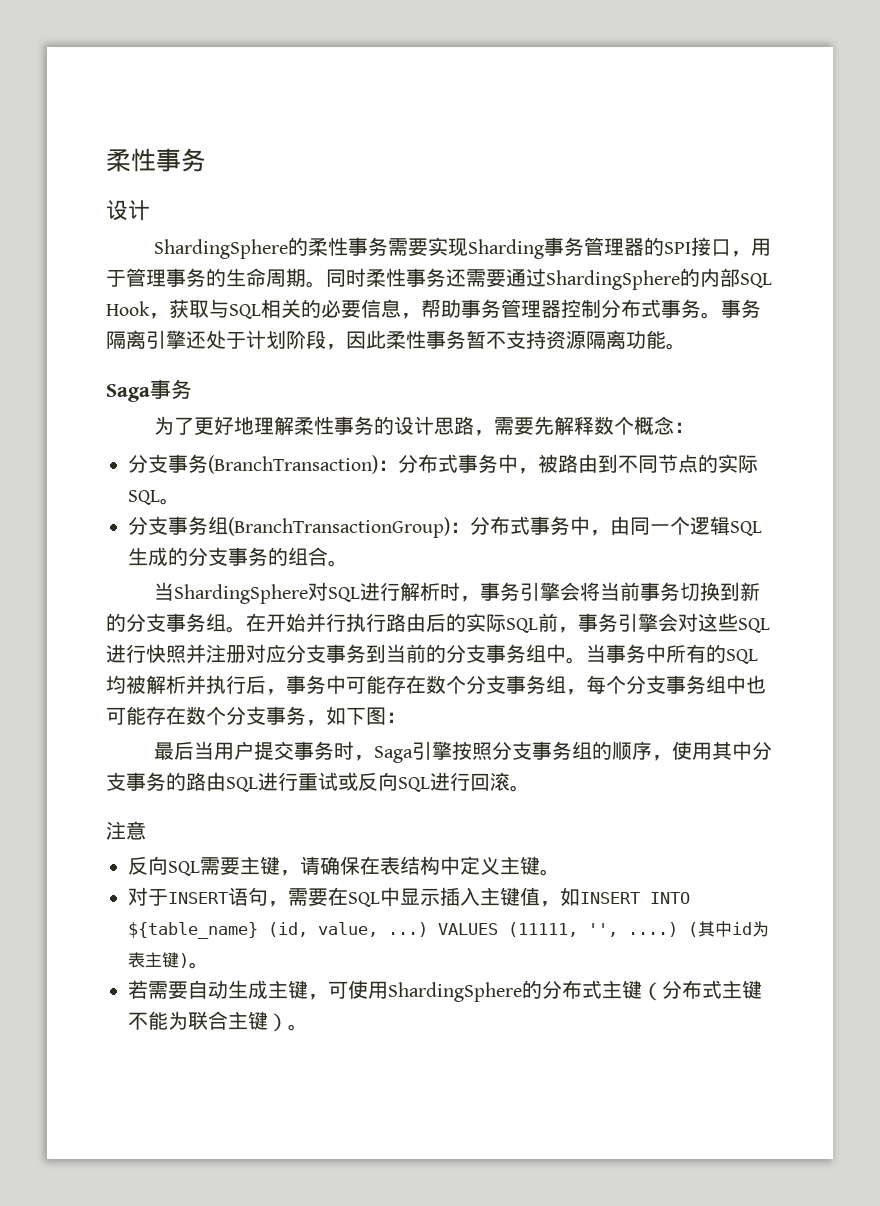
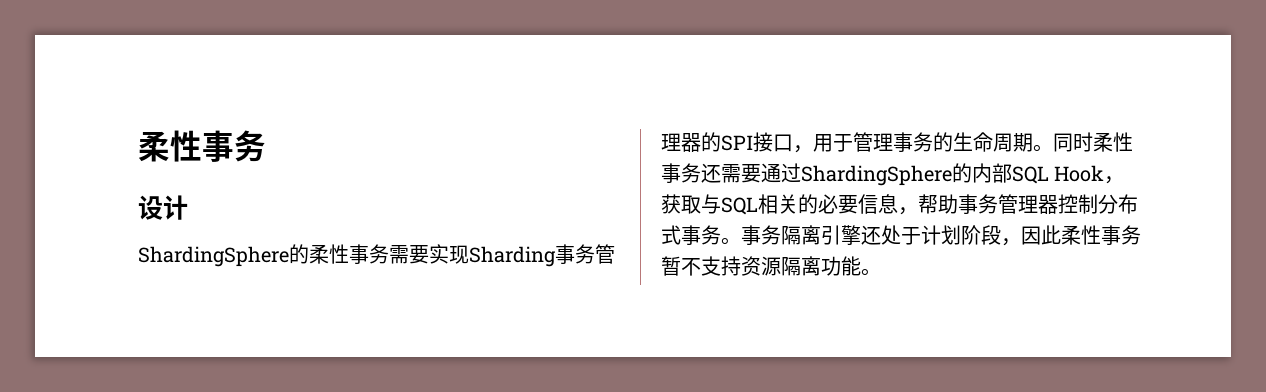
[106,379,192,402] [153,416,694,436] [128,454,758,474] [128,490,180,505] [128,516,762,538] [128,547,348,567] [153,582,760,604] [106,613,770,633] [106,644,758,664] [106,675,766,695] [106,706,406,726] [153,741,772,763] [106,772,530,792] [106,821,146,840] [128,856,560,876] [128,887,690,907] [128,921,769,939] [128,952,209,969] [128,980,762,1002] [128,1011,308,1032] // Saga事务 // 为了更好地理解柔性事务的设计思路，需要先解释数个概念： // 分支事务(BranchTransaction)：分布式事务中，被路由到不同节点的实际SQL。 // 分支事务组(BranchTransactionGroup)：分布式事务中，由同一个逻辑SQL生成的分支事务的组合。 // 当ShardingSphere对SQL进行解析时，事务引擎会将当前事务切换到新的分支事务组。在开始并行执行路由后的实际SQL前，事务引擎会对这些SQL进行快照并注册对应分支事务到当前的分支事务组中。当事务中所有的SQL均被解析并执行后，事务中可能存在数个分支事务组，每个分支事务组中也可能存在数个分支事务，如下图： // 最后当用户提交事务时，Saga引擎按照分支事务组的顺序，使用其中分支事务的路由SQL进行重试或反向SQL进行回滚。 // 注意 // 反向SQL需要主键，请确保在表结构中定义主键。 // 对于INSERT语句，需要在SQL中显示插入主键值，如INSERT INTO ${table_name} (id, value, ...) VALUES (11111, '', ....) (其中id为表主键)。 // 若需要自动生成主键，可使用ShardingSphere的分布式主键（分布式主键不能为联合主键）。 -> (881, 272) none

